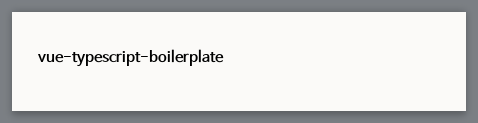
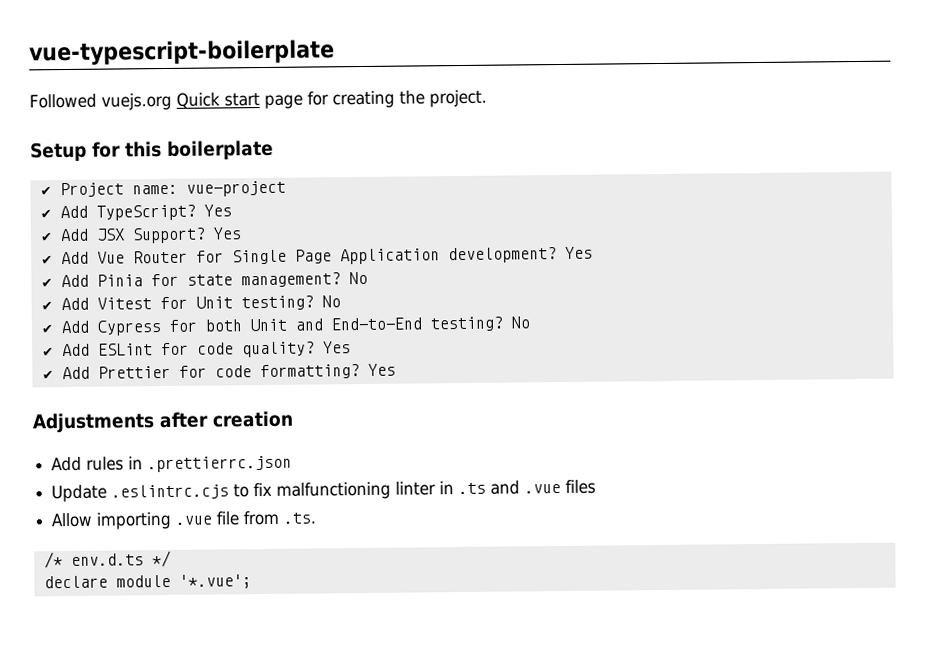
(224, 58) none -> [29,89,487,111] [30,139,274,162] [39,180,286,198] [39,204,232,221] [39,227,242,244] [40,246,593,265] [40,271,368,288] [40,295,341,311] [40,316,530,336] [41,341,351,358] [41,363,396,380] [32,410,293,434] [51,455,293,473] [51,479,597,503] [51,510,317,530] [43,550,171,569] [43,574,252,589] // Followed vuejs.org Quick start page for creating the project. // Setup for this boilerplate // ✔ Project name: vue-project // ✔ Add TypeScript? Yes // ✔ Add JSX Support? Yes // ✔ Add Vue Router for Single Page Application development? Yes // ✔ Add Pinia for state management? No // ✔ Add Vitest for Unit testing? No // ✔ Add Cypress for both Unit and End-to-End testing? No // ✔ Add ESLint for code quality? Yes // ✔ Add Prettier for code formatting? Yes // Adjustments after creation // Add rules in .prettierrc.json // Update .eslintrc.cjs to fix malfunctioning linter in .ts and .vue files // Allow importing .vue file from .ts. // /* env.d.ts */ // declare module '*.vue';

